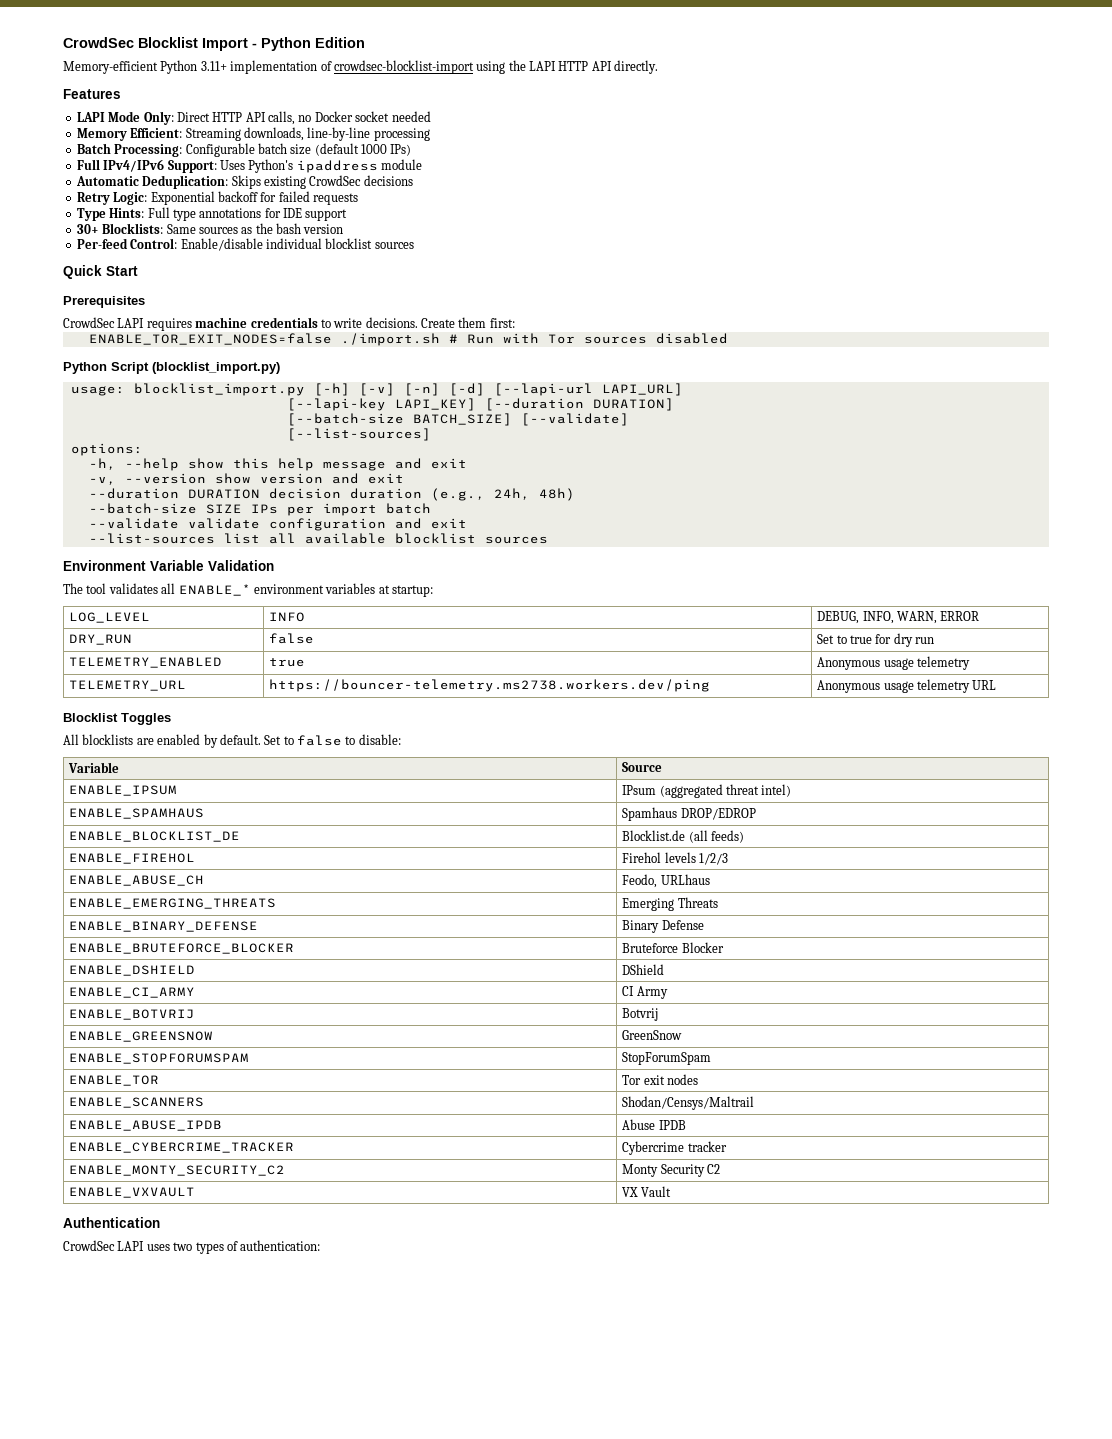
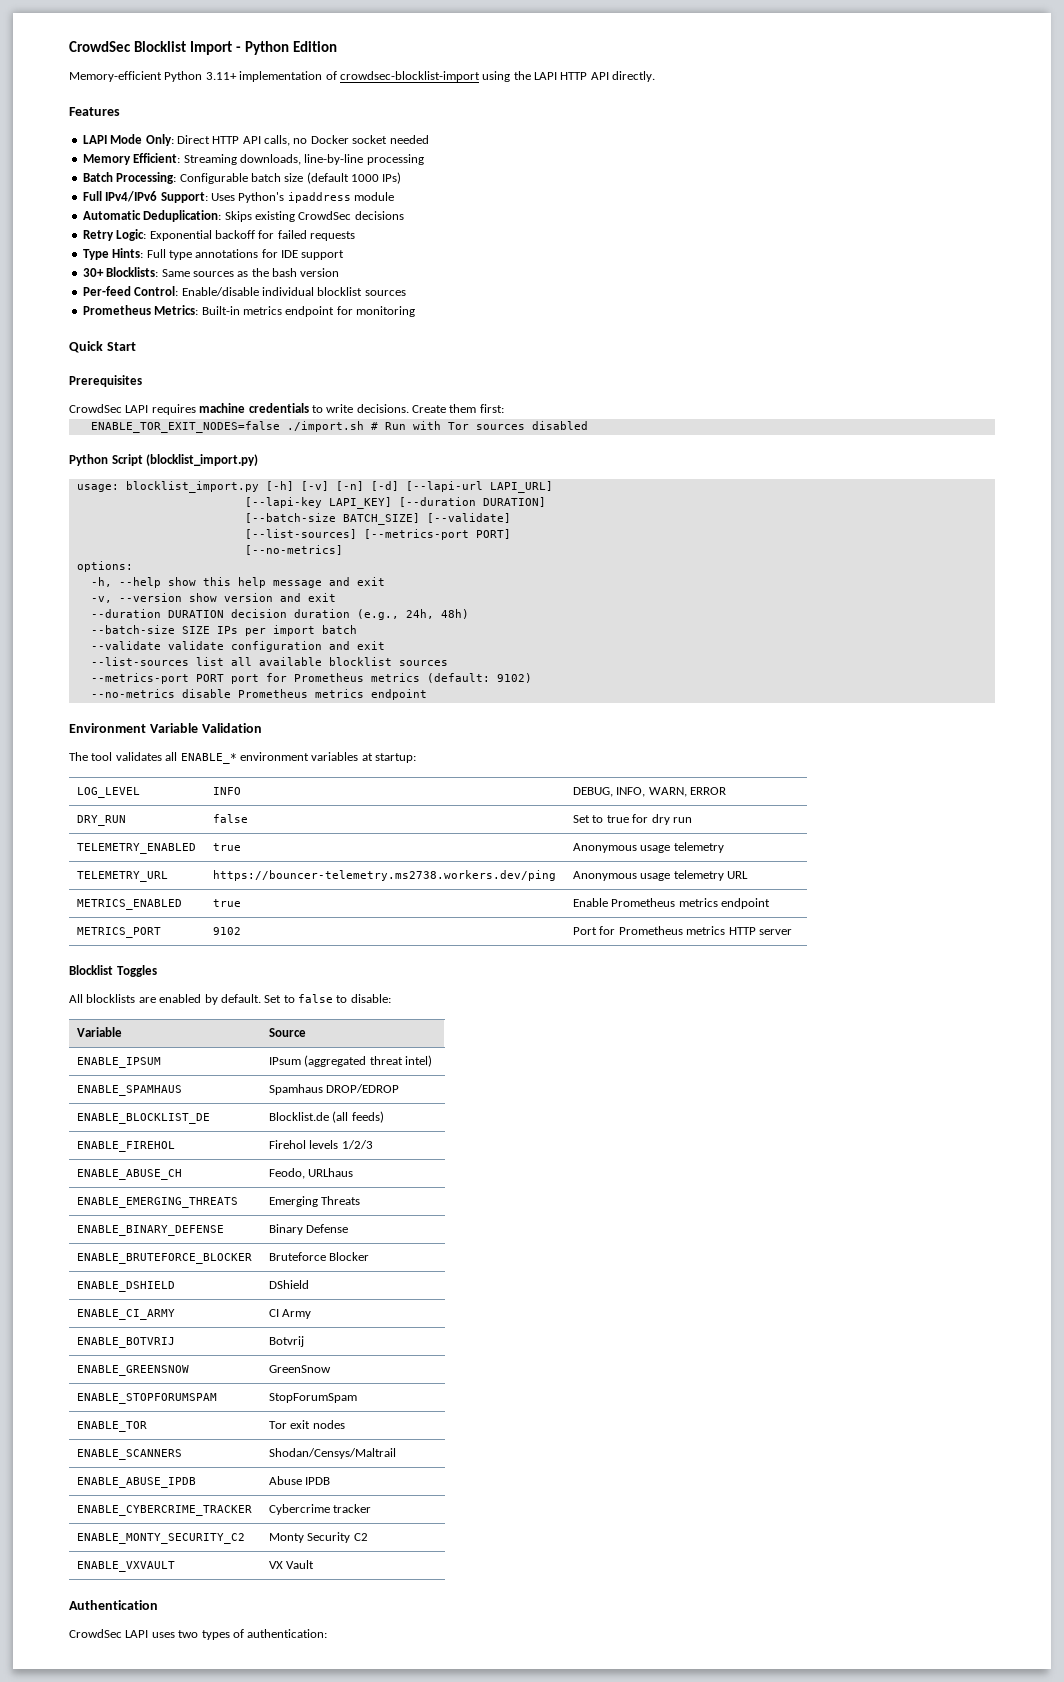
(414, 245) none -> [82,305,415,317] // Prometheus Metrics: Built-in metrics endpoint for monitoring
(431, 434) none -> [363,529,511,540] [244,545,343,555] [--metrics-port PORT] // [--no-metrics]
(548, 540) none -> [90,673,532,684] [90,689,427,700] // --metrics-port PORT port for Prometheus metrics (default: 9102) // --no-metrics disable Prometheus metrics endpoint
(997, 685) none -> [77,899,183,910] [213,899,242,907] [573,898,771,909] [77,927,162,938] [213,927,242,935] [573,926,792,935] // METRICS_ENABLED | true | Enable Prometheus metrics endpoint // METRICS_PORT | 9102 | Port for Prometheus metrics HTTP server

